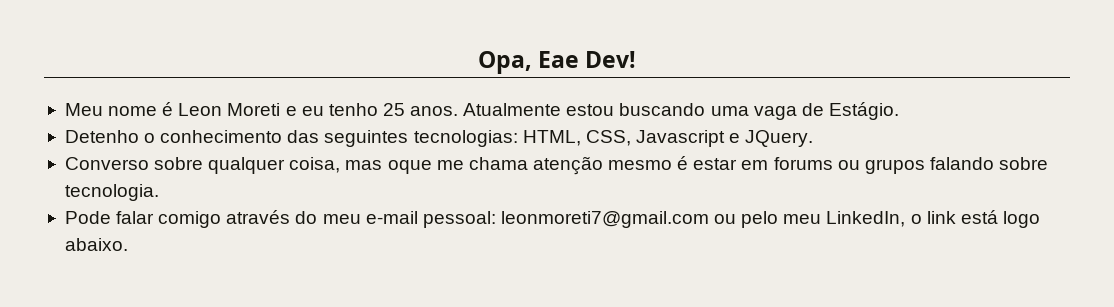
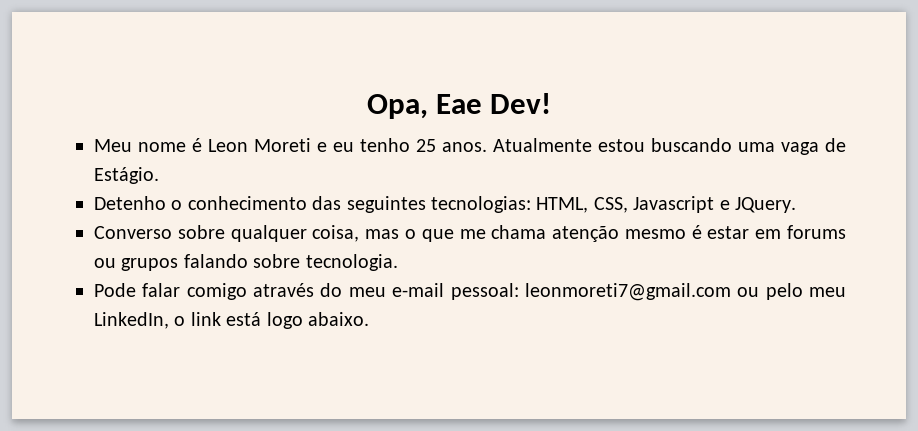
[387,160,432,174] oque -> [404,229,454,242] o que

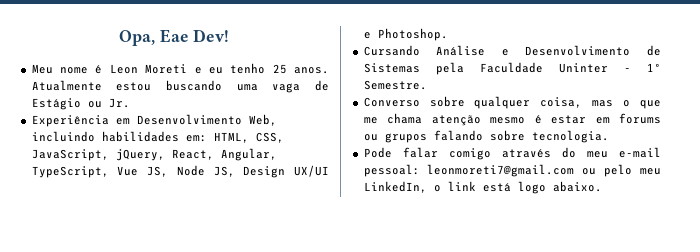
[94,167,159,184] [94,196,796,213] Estágio. // Detenho o conhecimento das seguintes tecnologias: HTML, CSS, Javascript e JQuery. -> [31,98,130,110] [31,114,277,127] [31,131,284,143] [31,148,277,161] [31,165,329,178] [363,28,448,41] [363,45,661,56] [363,62,661,75] [363,80,427,90] Estágio ou Jr. // Experiência em Desenvolvimento Web, incluindo habilidades em: HTML, CSS, JavaScript, jQuery, React, Angular, TypeScript, Vue JS, Node JS, Design UX/UI e Photoshop. // Cursando Análise e Desenvolvimento de Sistemas pela Faculdade Uninter - 1º Semestre.

